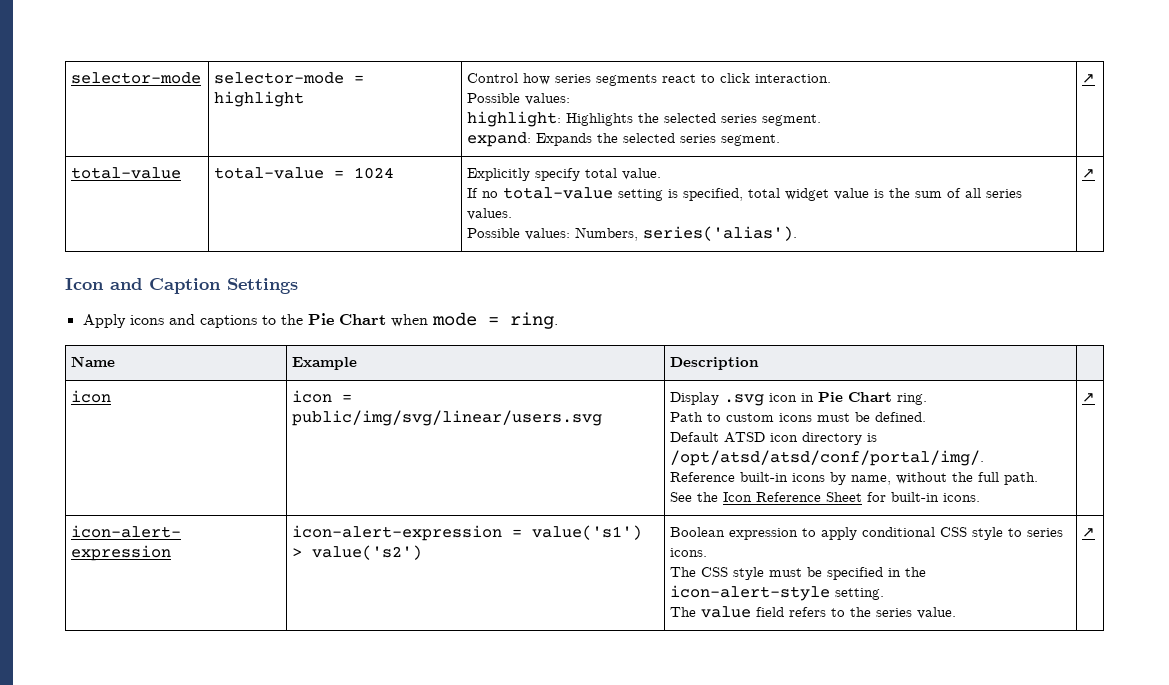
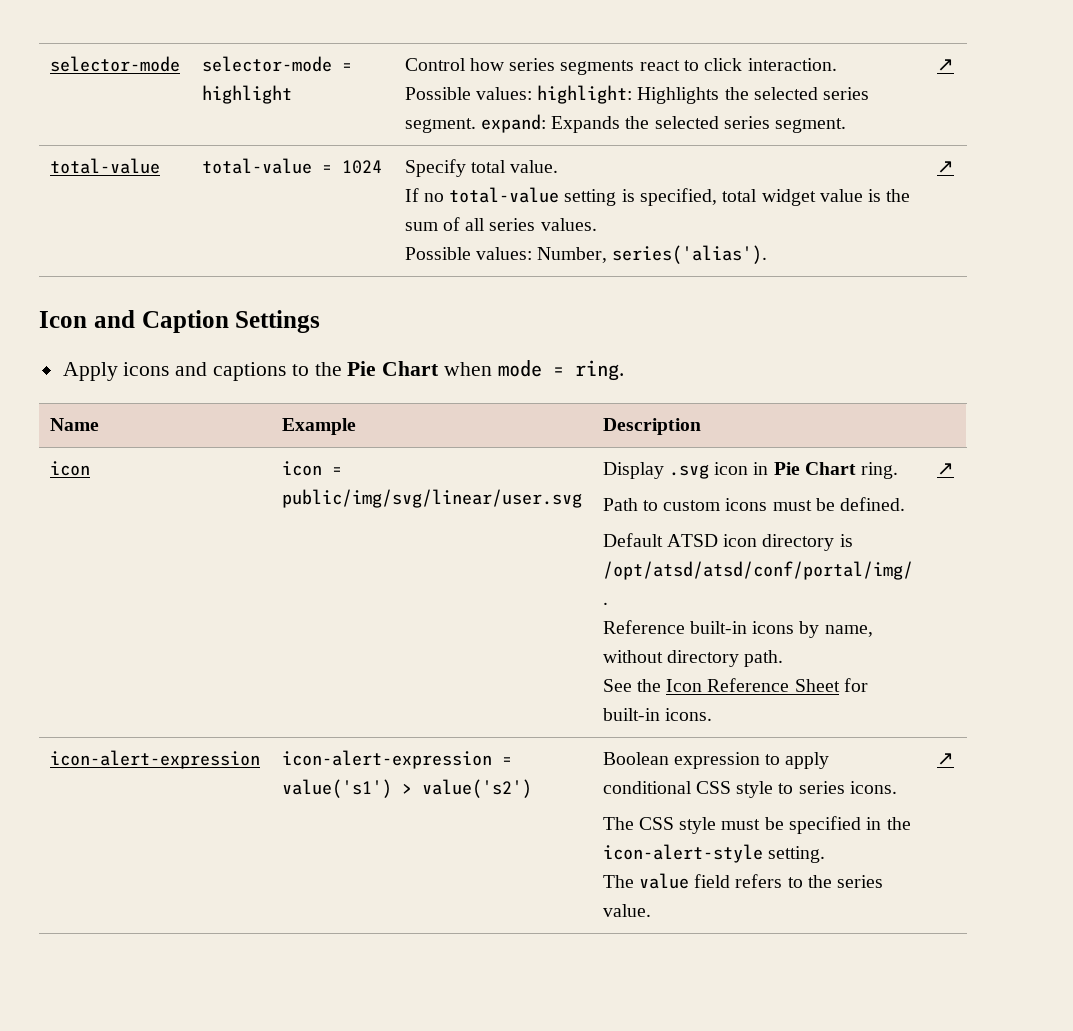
(571, 99) // -> (532, 93) none
(822, 120) // -> (476, 125) none
[467,168,581,181] Explicitly specify -> [404,159,466,177] Specify
[575,227,639,241] Numbers, -> [537,247,608,263] Number,
[292,410,603,426] public/img/svg/linear/users.svg -> [281,489,582,508] public/img/svg/linear/user.svg
[952,472,1000,482] the full -> [666,650,739,667] directory

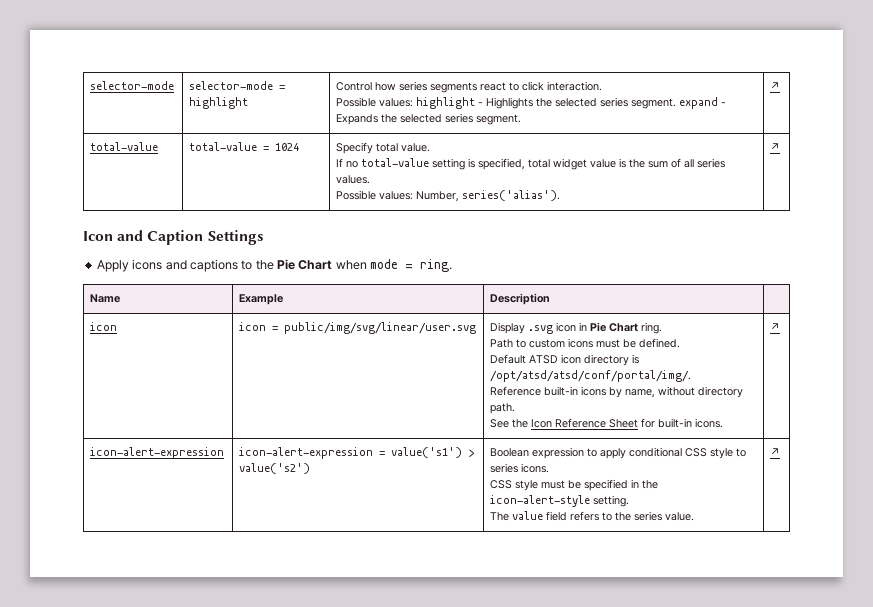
[537,85,633,104] highlight: -> [416,97,484,109] highlight -
[480,114,546,133] expand: -> [679,97,727,109] expand -
[602,817,634,830] The -> (550, 468) none

